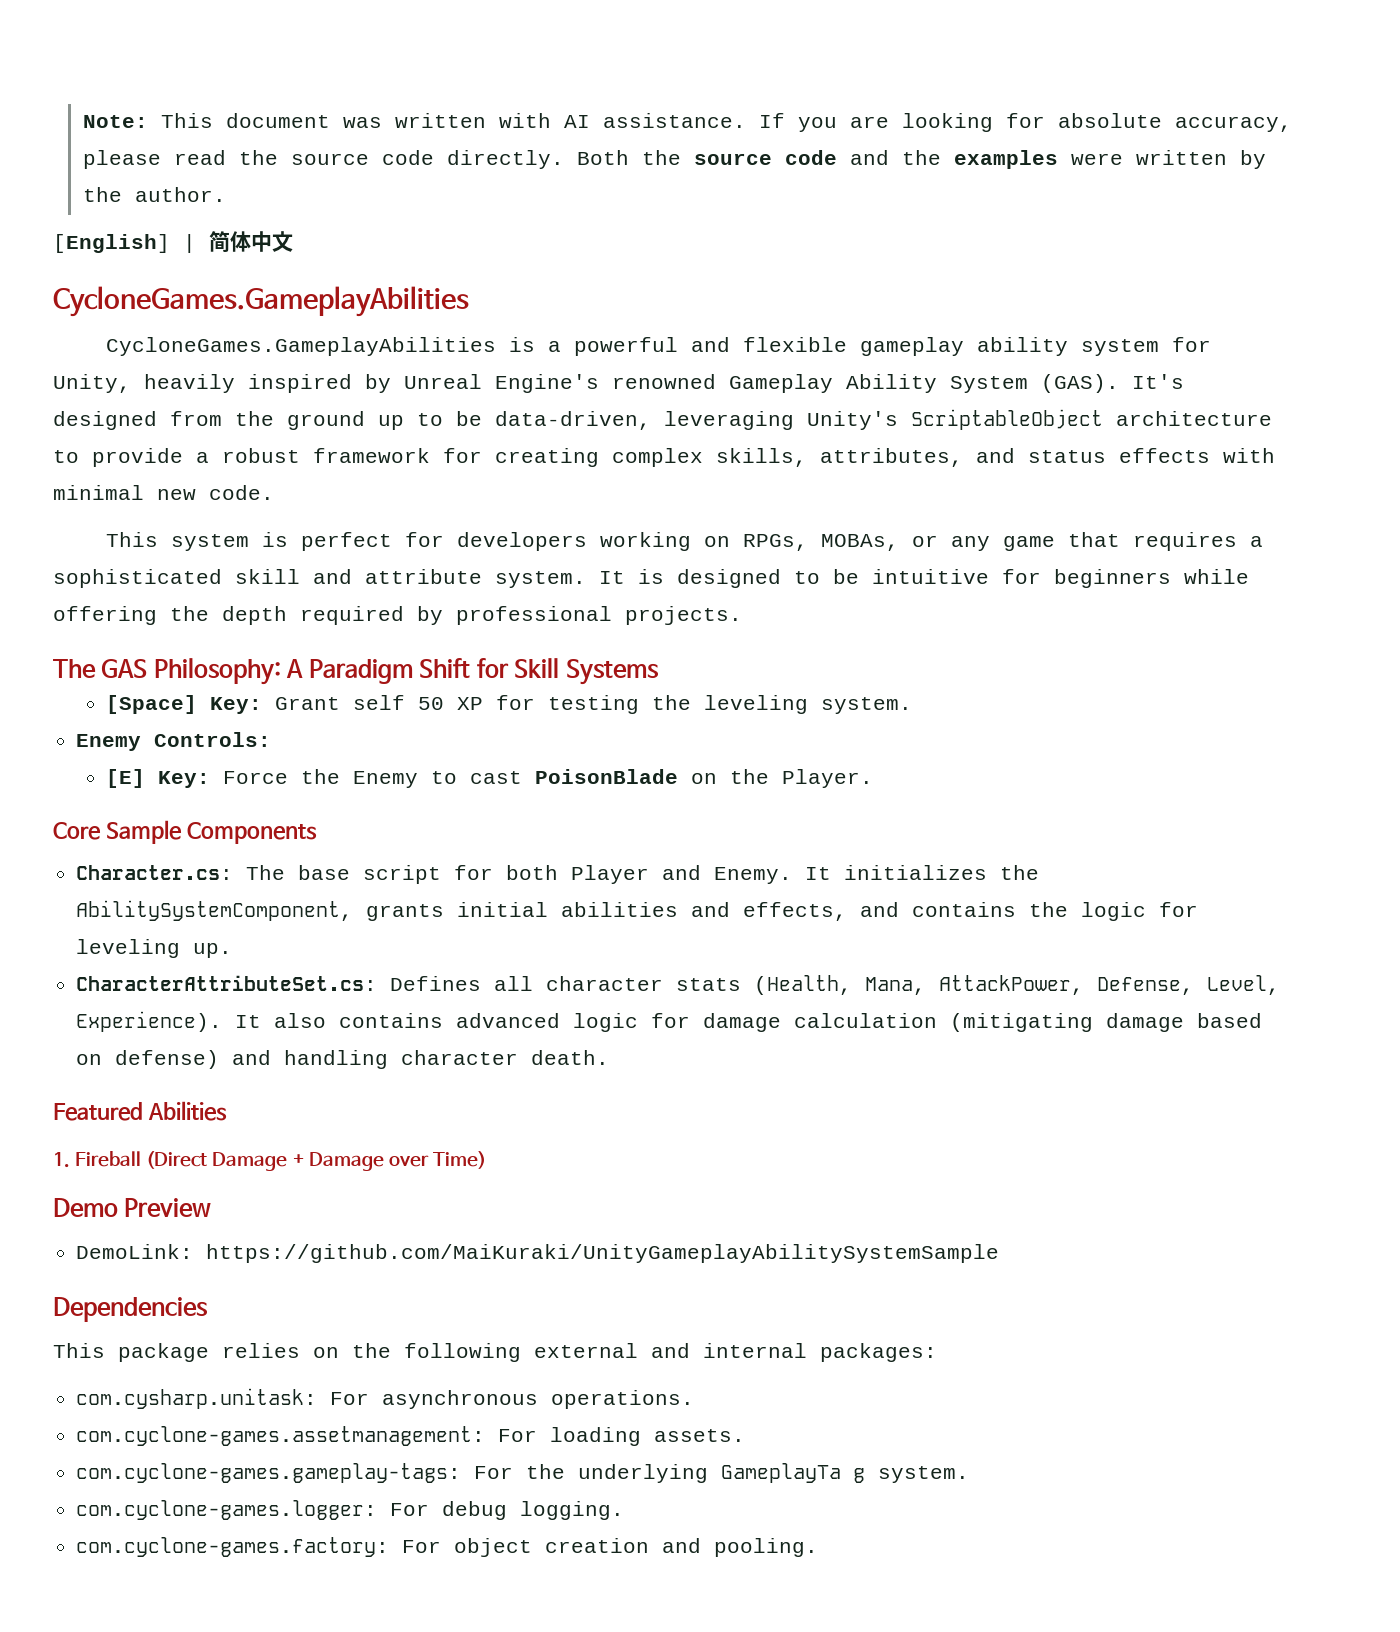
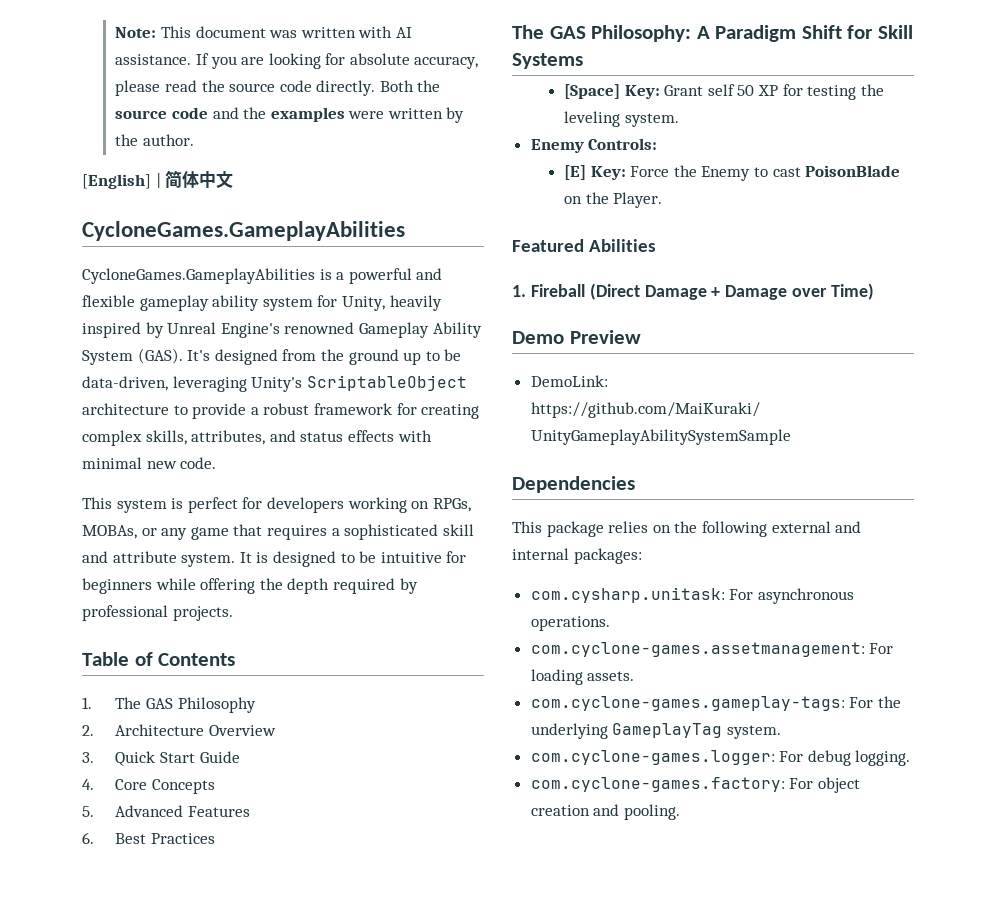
(742, 615) none -> [82,652,236,666] [82,697,256,713] [82,724,276,736] [82,751,240,766] [82,779,215,794] [82,805,250,817] [82,832,215,844] // Table of Contents // 1. The GAS Philosophy // 2. Architecture Overview // 3. Quick Start Guide // 4. Core Concepts // 5. Advanced Features // 6. Best Practices
[53,820,317,844] [76,865,1040,884] [76,900,1199,921] [76,939,233,958] [76,975,1281,995] [76,1011,1263,1032] [76,1050,610,1069] // Core Sample Components // Character.cs: The base script for both Player and Enemy. It initializes the AbilitySystemComponent, grants initial abilities and effects, and contains the logic for leveling up. // CharacterAttributeSet.cs: Defines all character stats (Health, Mana, AttackPower, Defense, Level, Experience). It also contains advanced logic for damage calculation (mitigating damage based on defense) and handling character death. -> (663, 200) none
[721,1463,866,1483] GameplayTa g -> [612,723,723,738] GameplayTag

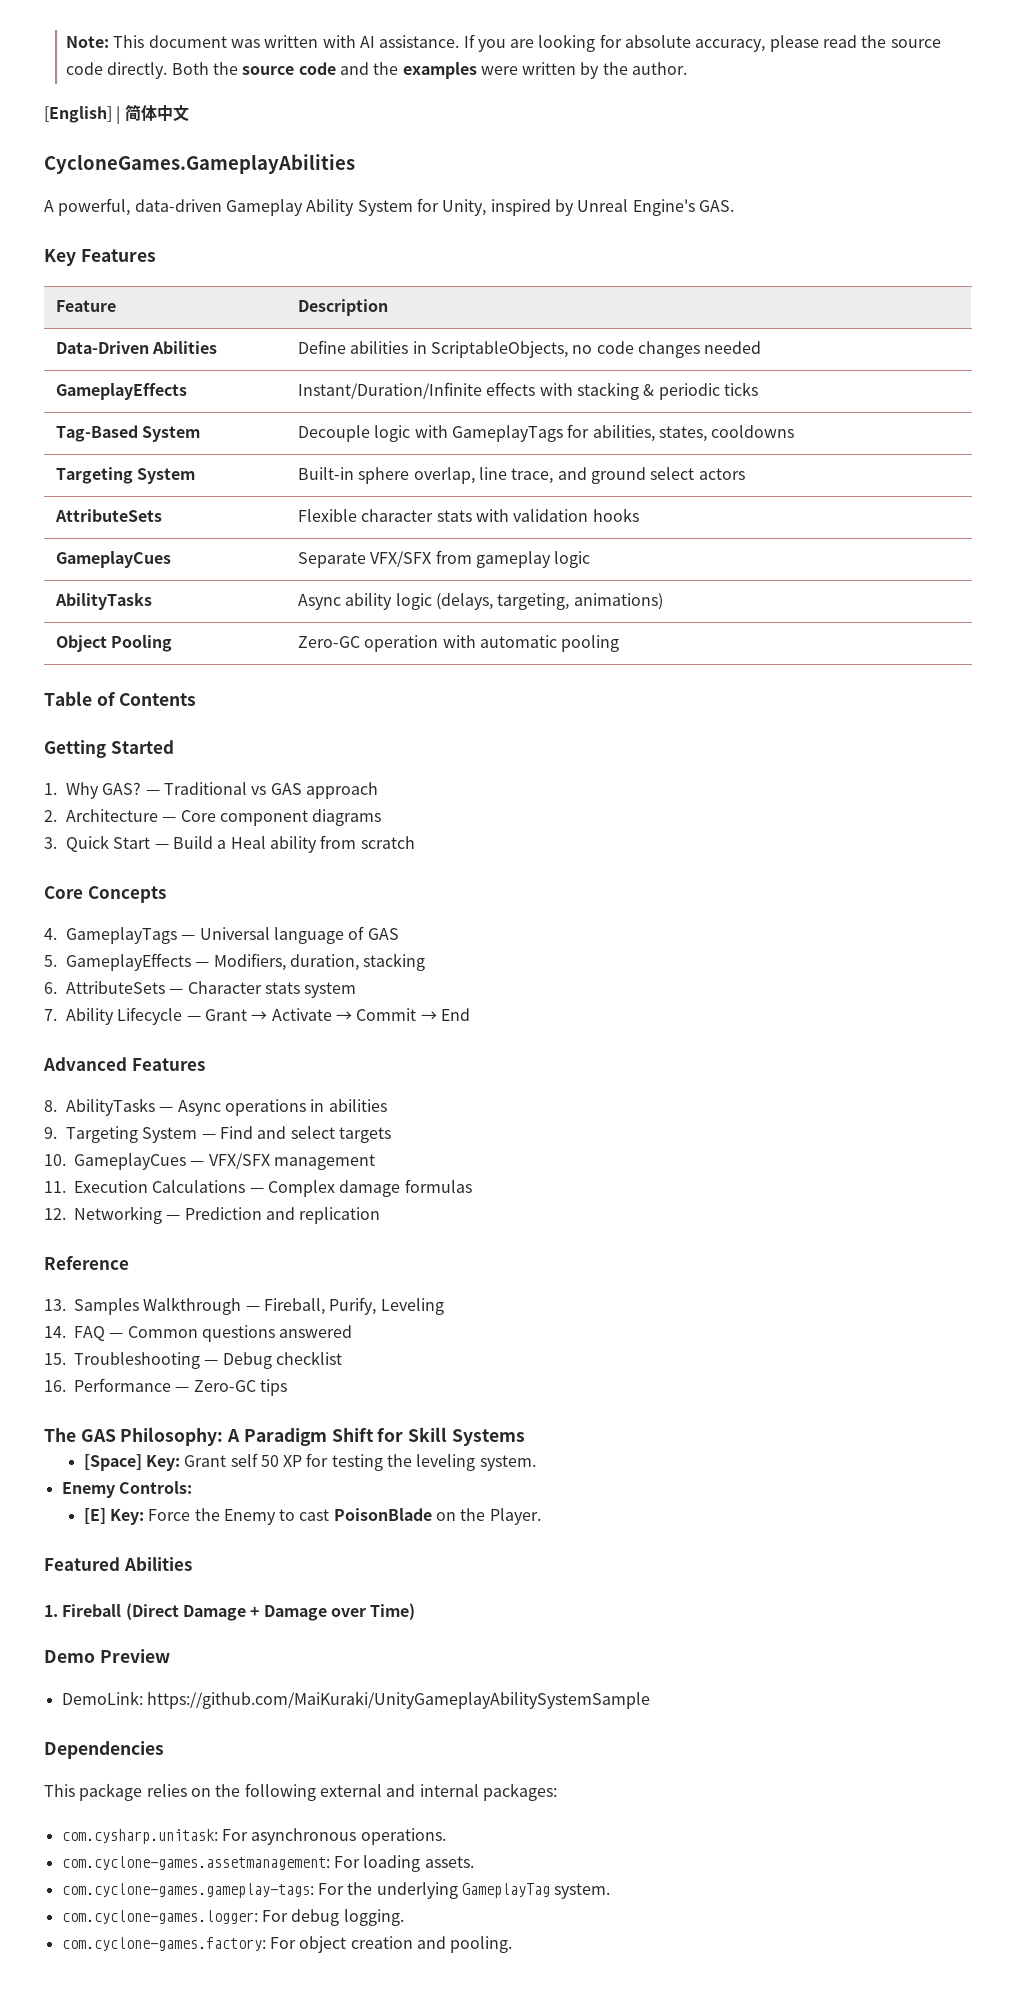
[82,268,443,284] [82,295,313,311] CycloneGames.GameplayAbilities is a powerful and flexible gameplay ability system -> [44,198,413,216] A powerful, data-driven Gameplay Ability System
[389,295,442,311] heavily -> (487, 207) none
[284,322,482,338] [82,348,462,365] [82,375,467,392] [82,403,480,419] [82,430,432,446] [82,457,217,469] [82,497,471,513] [82,524,474,540] [82,551,467,567] [82,578,418,594] [82,605,233,621] renowned Gameplay Ability System (GAS). It's designed from the ground up to be data-driven, leveraging Unity's ScriptableObject architecture to provide a robust framework for creating complex skills, attributes, and status effects with minimal new code. // This system is perfect for developers working on RPGs, MOBAs, or any game that requires a sophisticated skill and attribute system. It is designed to be intuitive for beginners while offering the depth required by professional projects. -> [698,200,734,212] [44,249,156,266] [56,300,117,312] [298,299,389,316] [56,341,218,354] [298,340,762,358] [56,383,188,400] [298,382,759,400] [56,425,201,442] [298,424,795,442] [56,467,196,484] [298,467,745,484] [55,509,163,522] [298,508,639,522] [56,551,172,568] [298,550,591,568] [55,593,153,610] [298,593,663,610] [56,635,173,652] [298,635,620,652] GAS. // Key Features // Feature | Description // Data-Driven Abilities | Define abilities in ScriptableObjects, no code changes needed // GameplayEffects | Instant/Duration/Infinite effects with stacking & periodic ticks // Tag-Based System | Decouple logic with GameplayTags for abilities, states, cooldowns // Targeting System | Built-in sphere overlap, line trace, and ground select actors // AttributeSets | Flexible character stats with validation hooks // GameplayCues | Separate VFX/SFX from gameplay logic // AbilityTasks | Async ability logic (delays, targeting, animations) // Object Pooling | Zero-GC operation with automatic pooling
[82,697,256,713] [82,724,276,736] [82,751,240,766] [82,779,215,794] [82,805,250,817] [82,832,215,844] // 1. The GAS Philosophy // 2. Architecture Overview // 3. Quick Start Guide // 4. Core Concepts // 5. Advanced Features // 6. Best Practices -> [44,740,174,758] [44,782,378,799] [44,809,382,826] [44,835,415,853] [44,886,166,903] [44,926,399,944] [44,953,426,971] [44,981,357,998] [44,1007,470,1025] [43,1057,205,1071] [44,1098,387,1116] [44,1126,391,1143] [44,1153,375,1170] [44,1179,472,1197] [44,1206,381,1224] [44,1256,129,1270] [44,1297,444,1315] [44,1325,353,1342] [44,1351,342,1369] [44,1378,287,1396] // Getting Started // 1. Why GAS? — Traditional vs GAS approach // 2. Architecture — Core component diagrams // 3. Quick Start — Build a Heal ability from scratch // Core Concepts // 4. GameplayTags — Universal language of GAS // 5. GameplayEffects — Modifiers, duration, stacking // 6. AttributeSets — Character stats system // 7. Ability Lifecycle — Grant → Activate → Commit → End // Advanced Features // 8. AbilityTasks — Async operations in abilities // 9. Targeting System — Find and select targets // 10. GameplayCues — VFX/SFX management // 11. Execution Calculations — Complex damage formulas // 12. Networking — Prediction and replication // Reference // 13. Samples Walkthrough — Fireball, Purify, Leveling // 14. FAQ — Common questions answered // 15. Troubleshooting — Debug checklist // 16. Performance — Zero-GC tips

